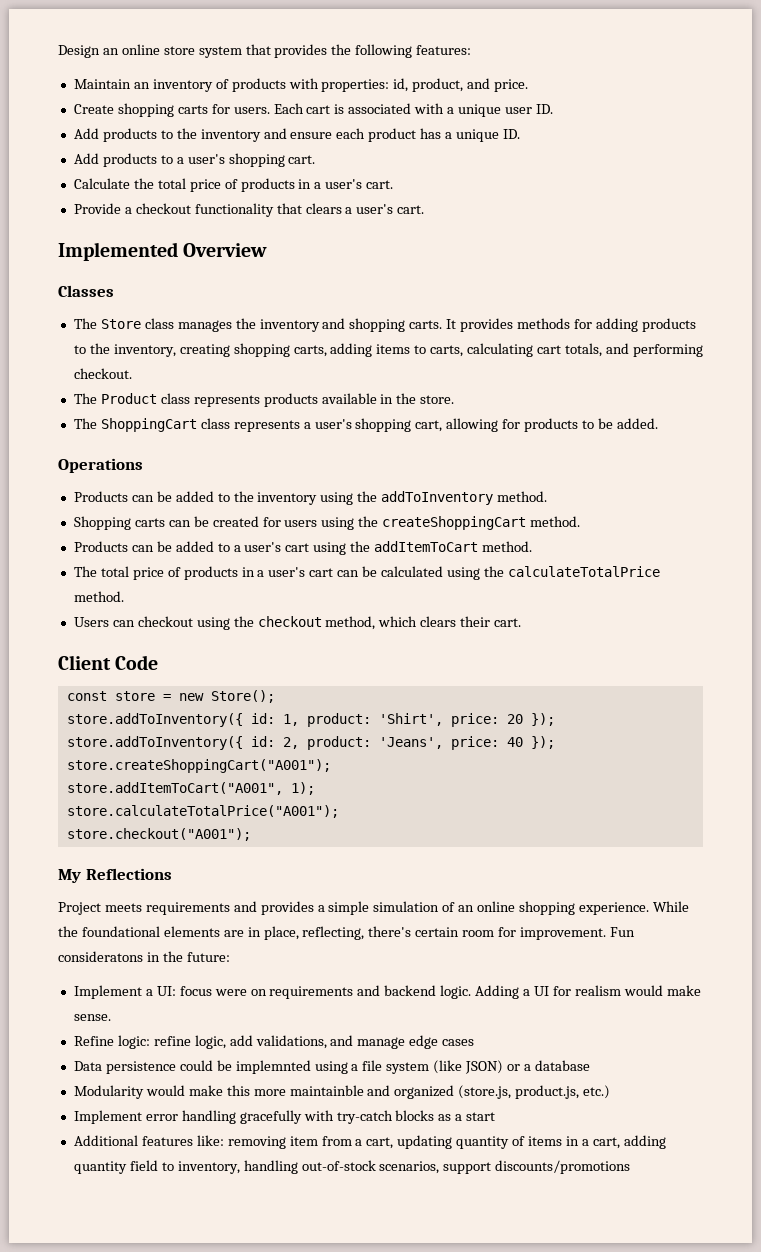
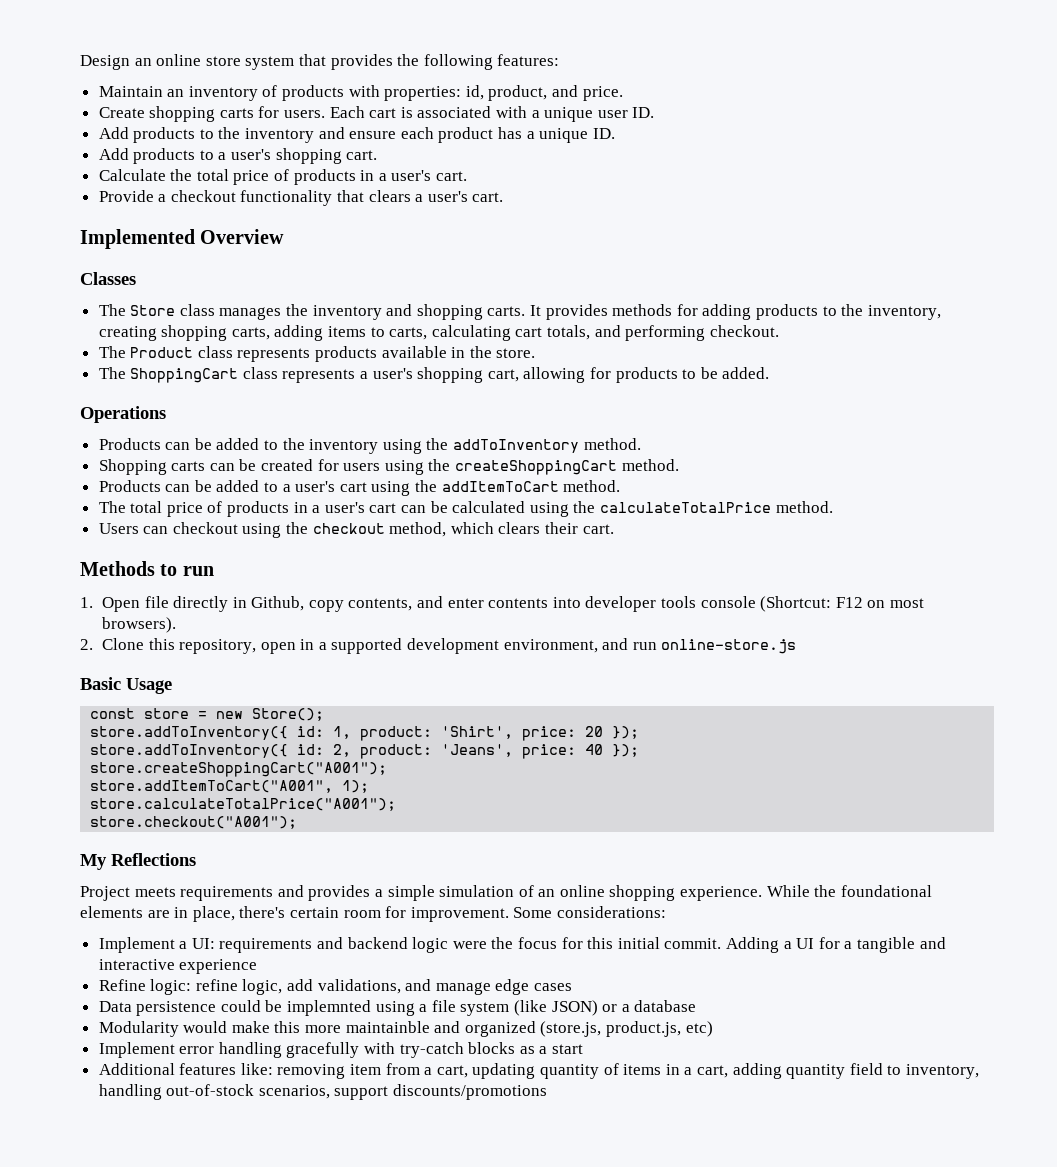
[58,655,159,670] Client Code -> [80,561,214,576] [80,596,924,612] [101,617,176,633] [80,638,797,654] [80,677,172,694] Methods to run // 1. Open file directly in Github, copy contents, and enter contents into developer tools console (Shortcut: F12 on most browsers). // 2. Clone this repository, open in a supported development environment, and run online-store.js // Basic Usage
[302,926,365,940] reflecting, -> (235, 914) none
[609,927,635,937] [58,951,230,962] [73,985,701,999] [73,1014,111,1021] Fun consideratons in the future: // Implement a UI: focus were on requirements and backend logic. Adding a UI for realism would make sense. -> [513,906,666,918] [98,937,946,953] [98,959,258,974] Some considerations: // Implement a UI: requirements and backend logic were the focus for this initial commit. Adding a UI for a tangible and interactive experience
[583,1085,611,1099] etc.) -> [685,1021,713,1037] etc)

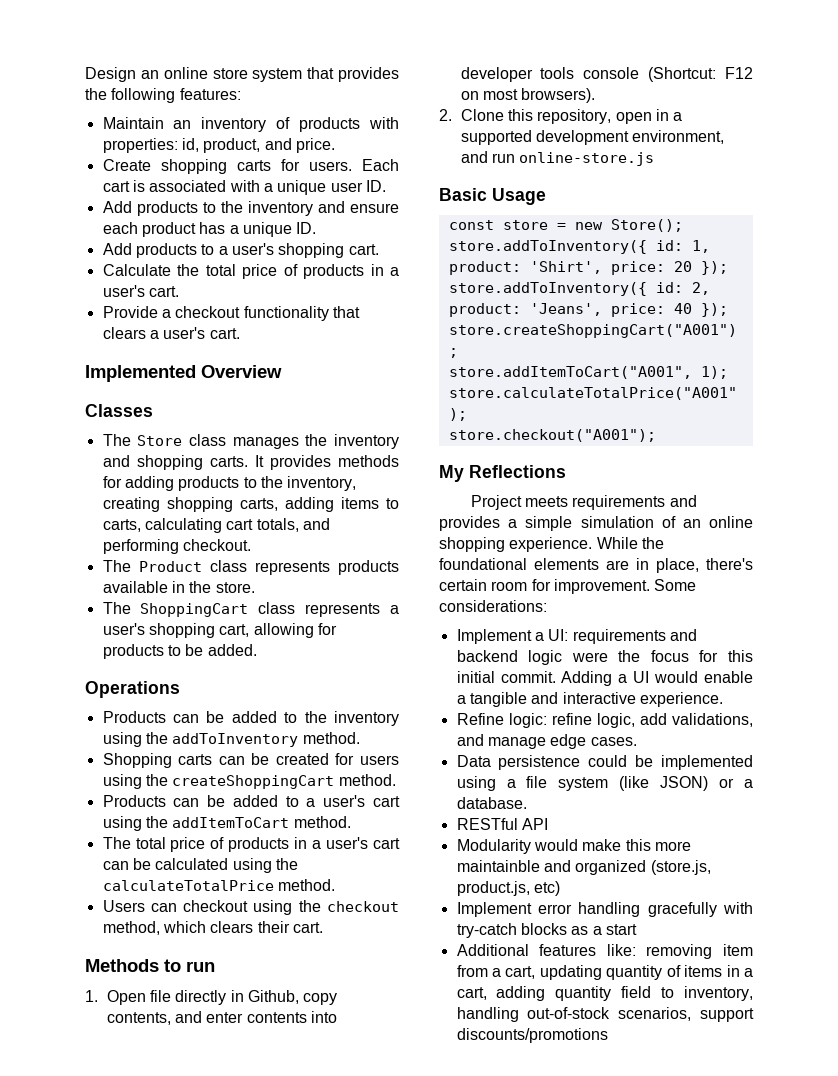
[818,937,840,949] for -> [654,671,753,683] would enable
[179,959,258,974] experience -> [639,692,723,707] experience.
[534,983,573,991] cases -> [590,737,637,746] cases.
[287,1000,372,1016] implemnted -> [661,755,753,770] implemented
[634,1000,697,1012] database -> [456,797,527,809] [456,818,548,830] database. // RESTful API

